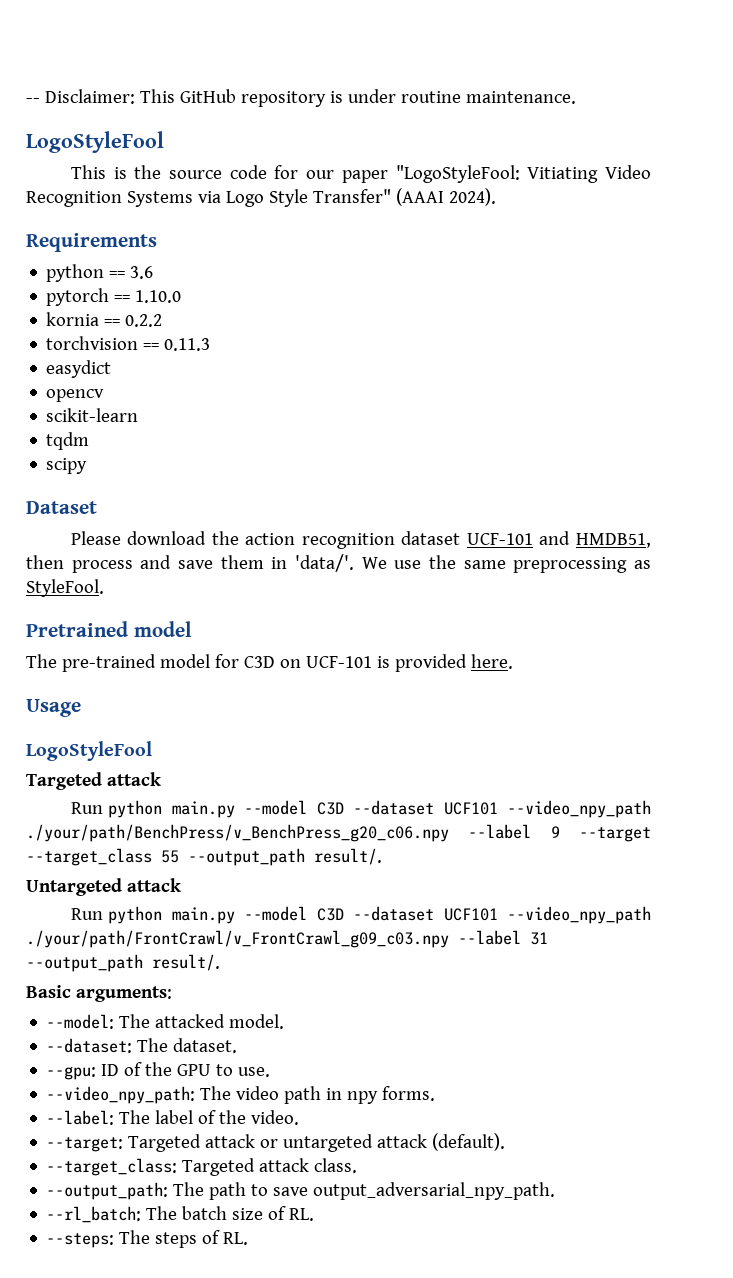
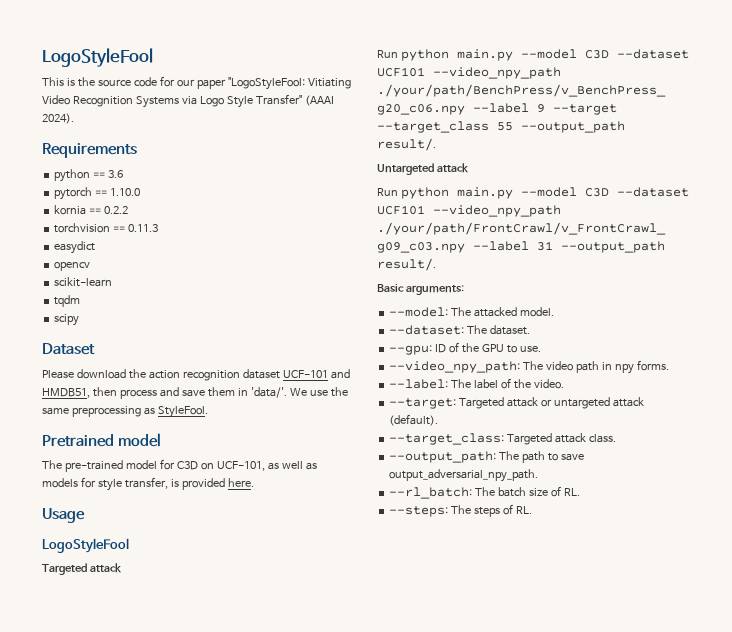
[26,89,576,107] -- Disclaimer: This GitHub repository is under routine maintenance. // -> (42, 57) none
[305,656,372,668] UCF-101 -> [216,461,317,471] [42,477,168,491] UCF-101, as well as models for style transfer,

